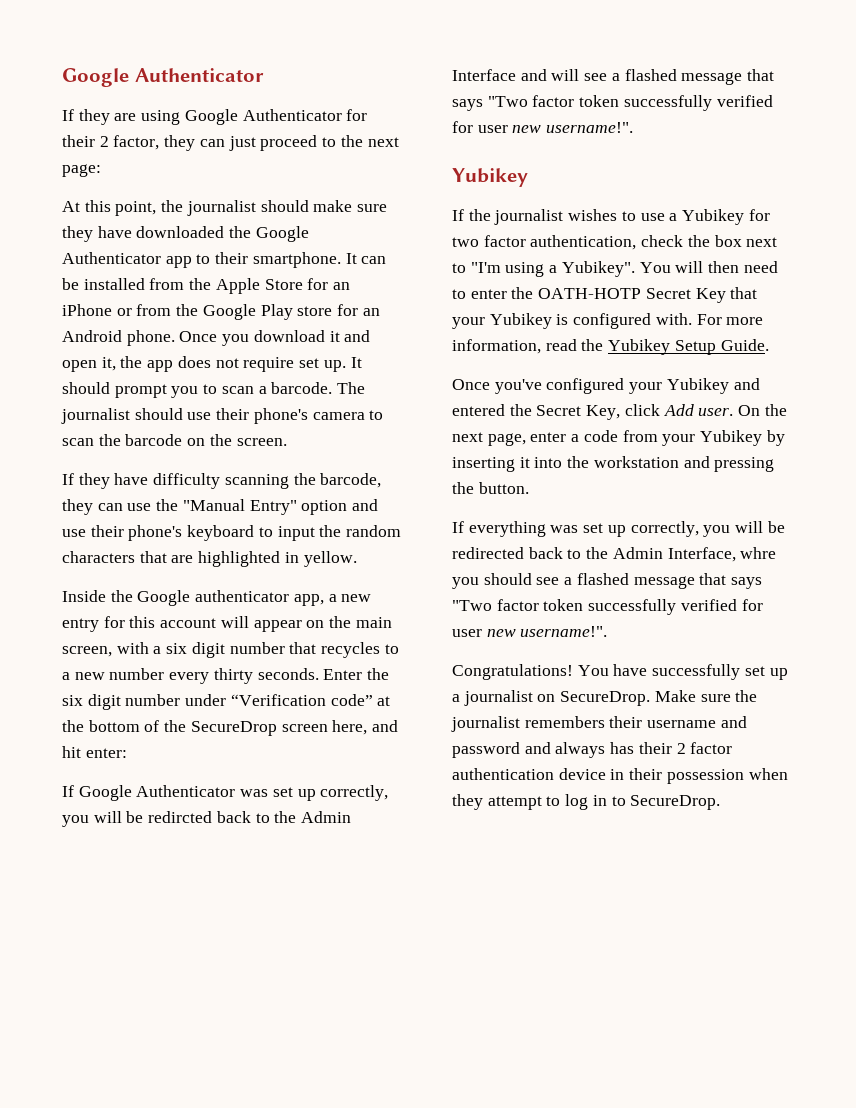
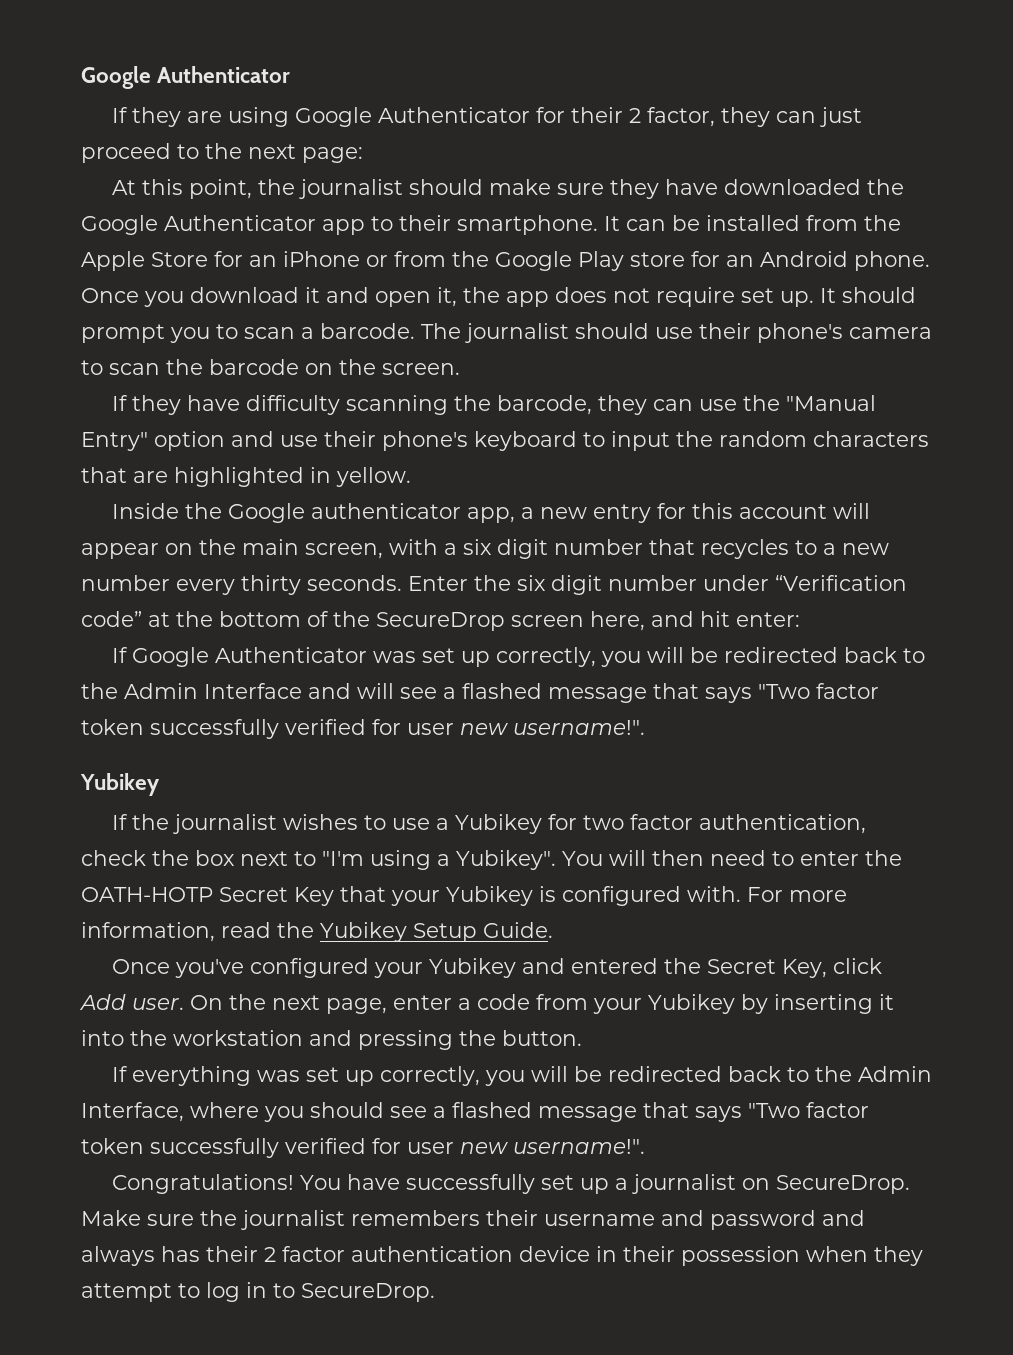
[148,811,213,823] redircted -> [723,647,838,663] redirected
[740,547,777,559] whre -> [190,1102,259,1118] where

